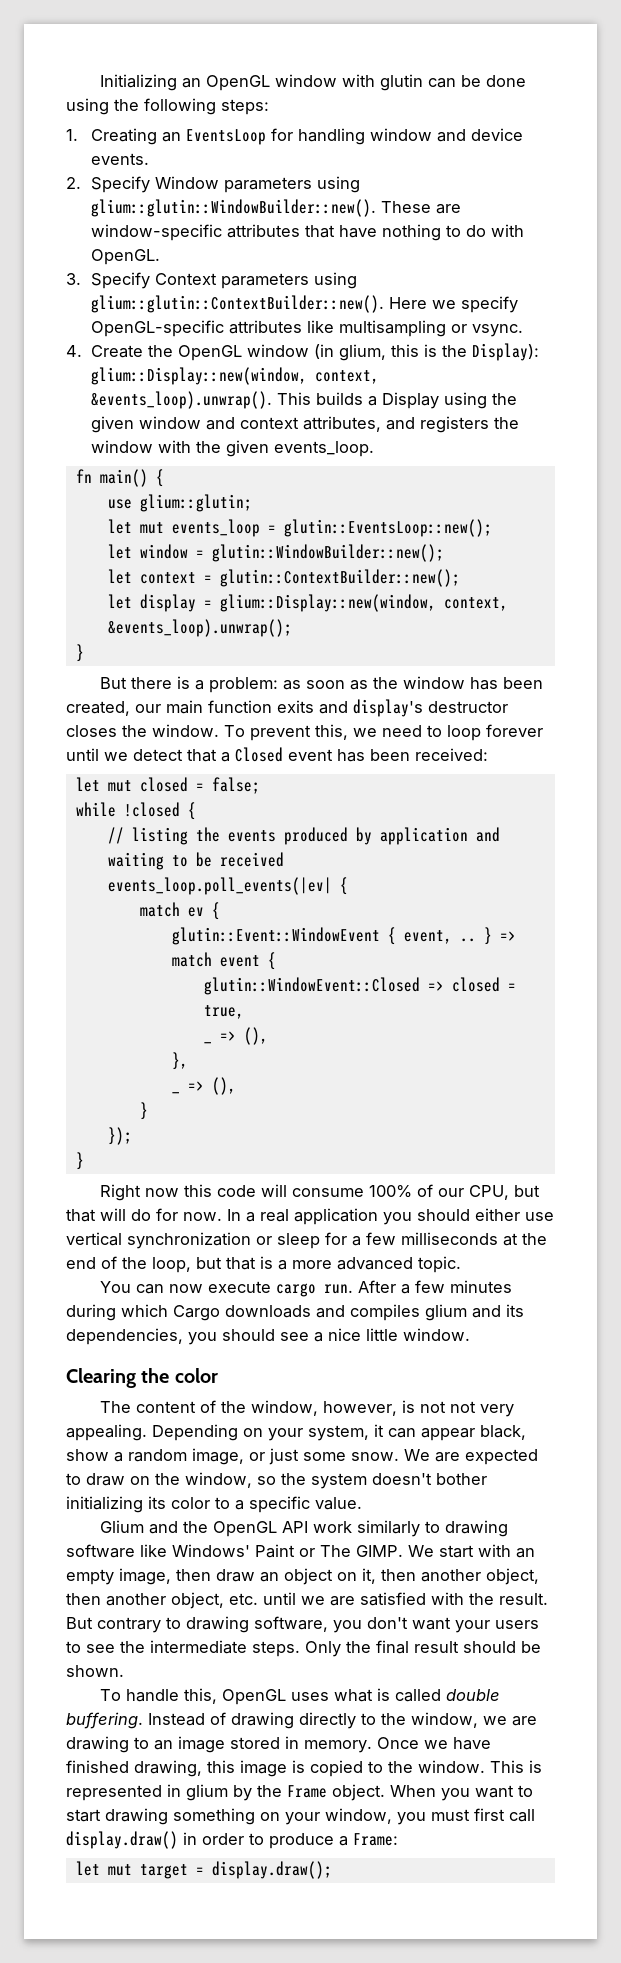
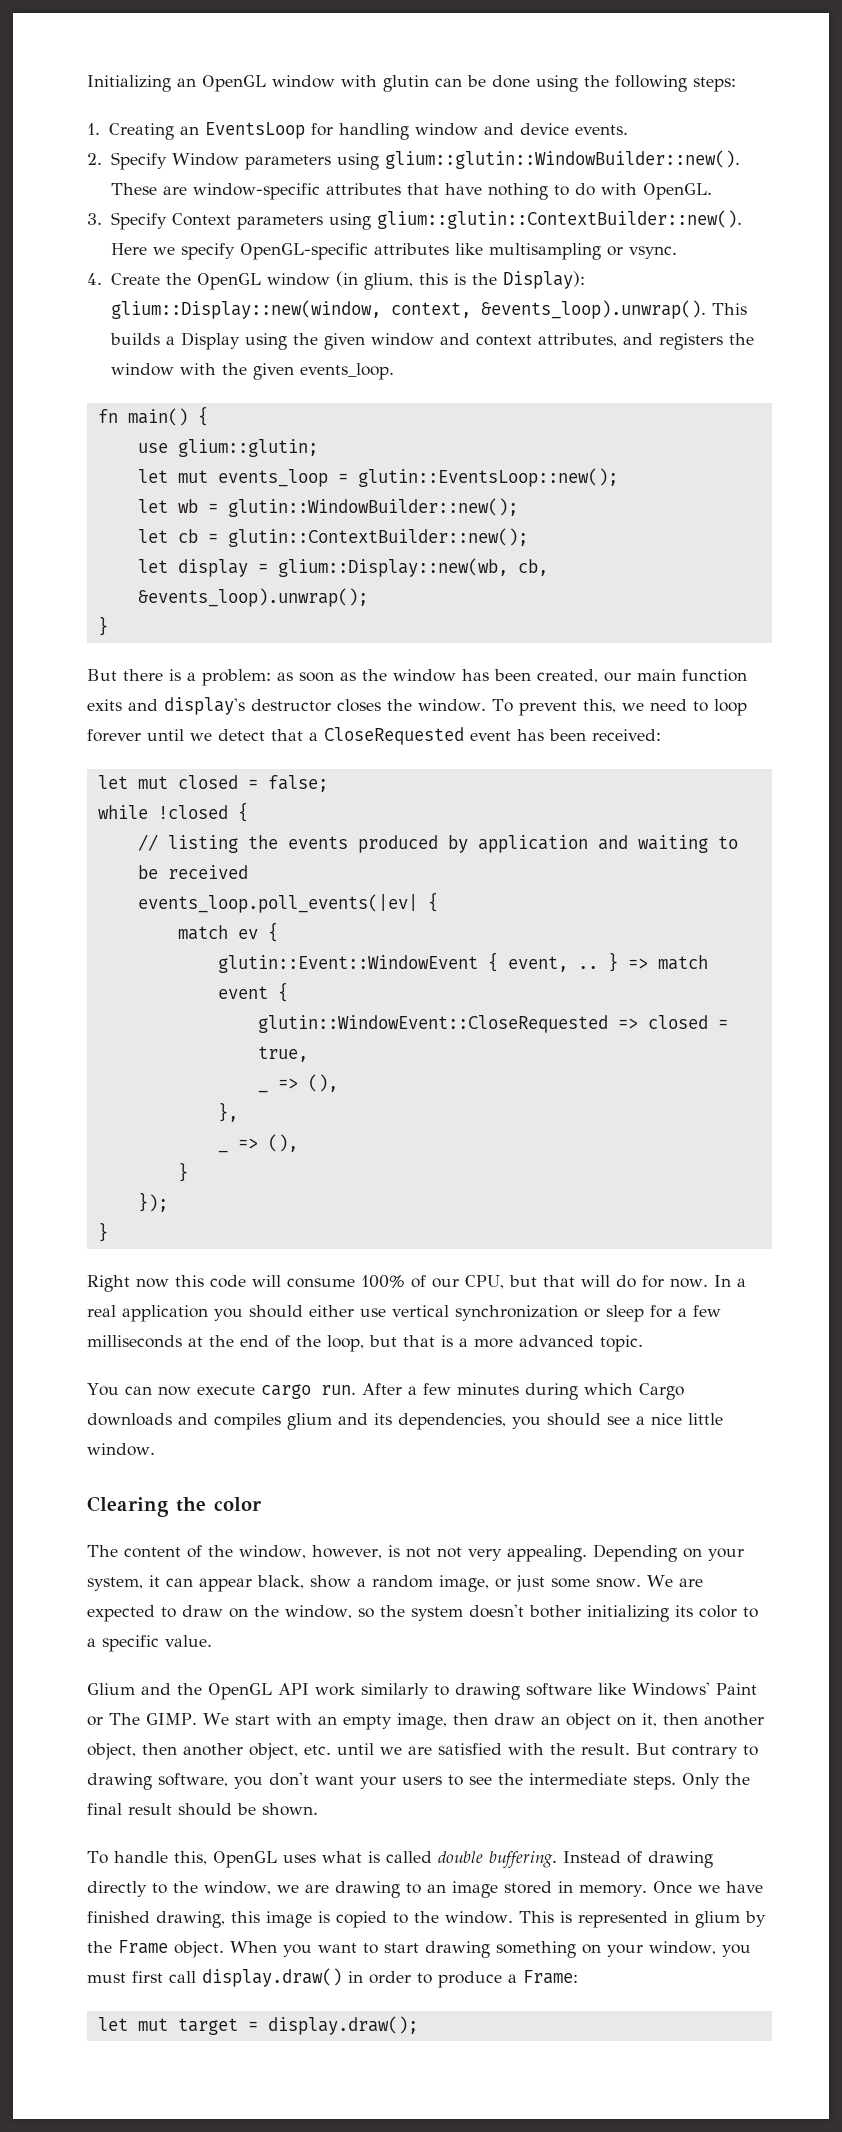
[139,544,188,559] window -> [177,499,198,513] wb
[139,572,196,584] context -> [177,529,198,543] cb
[219,594,508,612] glium::Display::new(window, context, -> [277,558,548,577] glium::Display::new(wb, cb,
[235,747,283,762] Closed -> [324,727,464,745] CloseRequested
[203,977,420,995] glutin::WindowEvent::Closed -> [257,1015,608,1033] glutin::WindowEvent::CloseRequested

